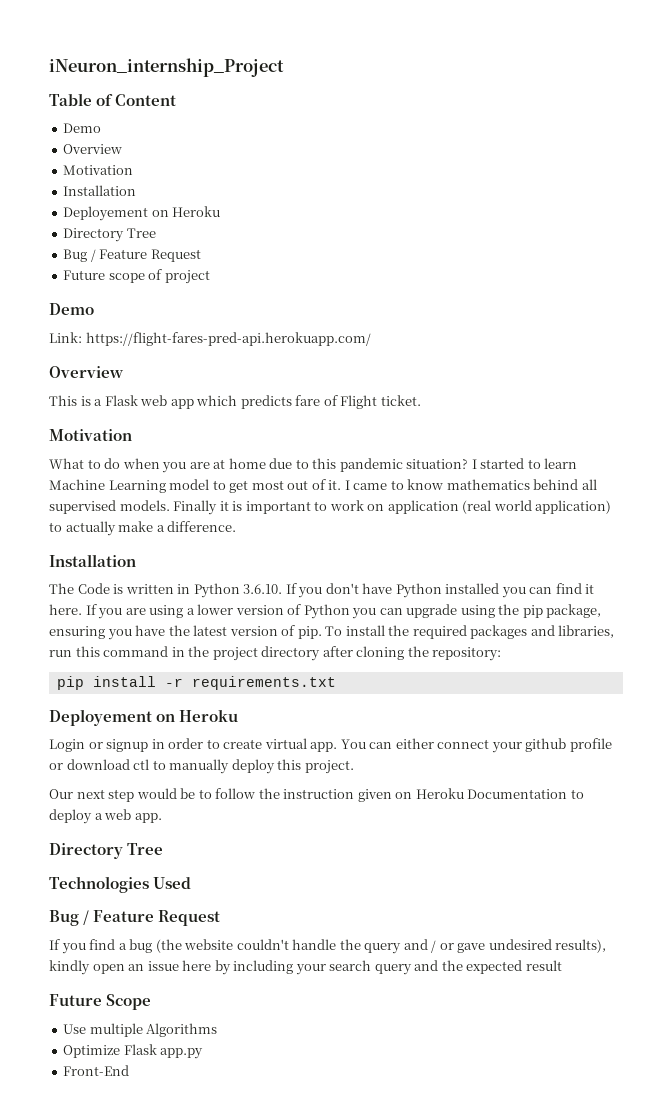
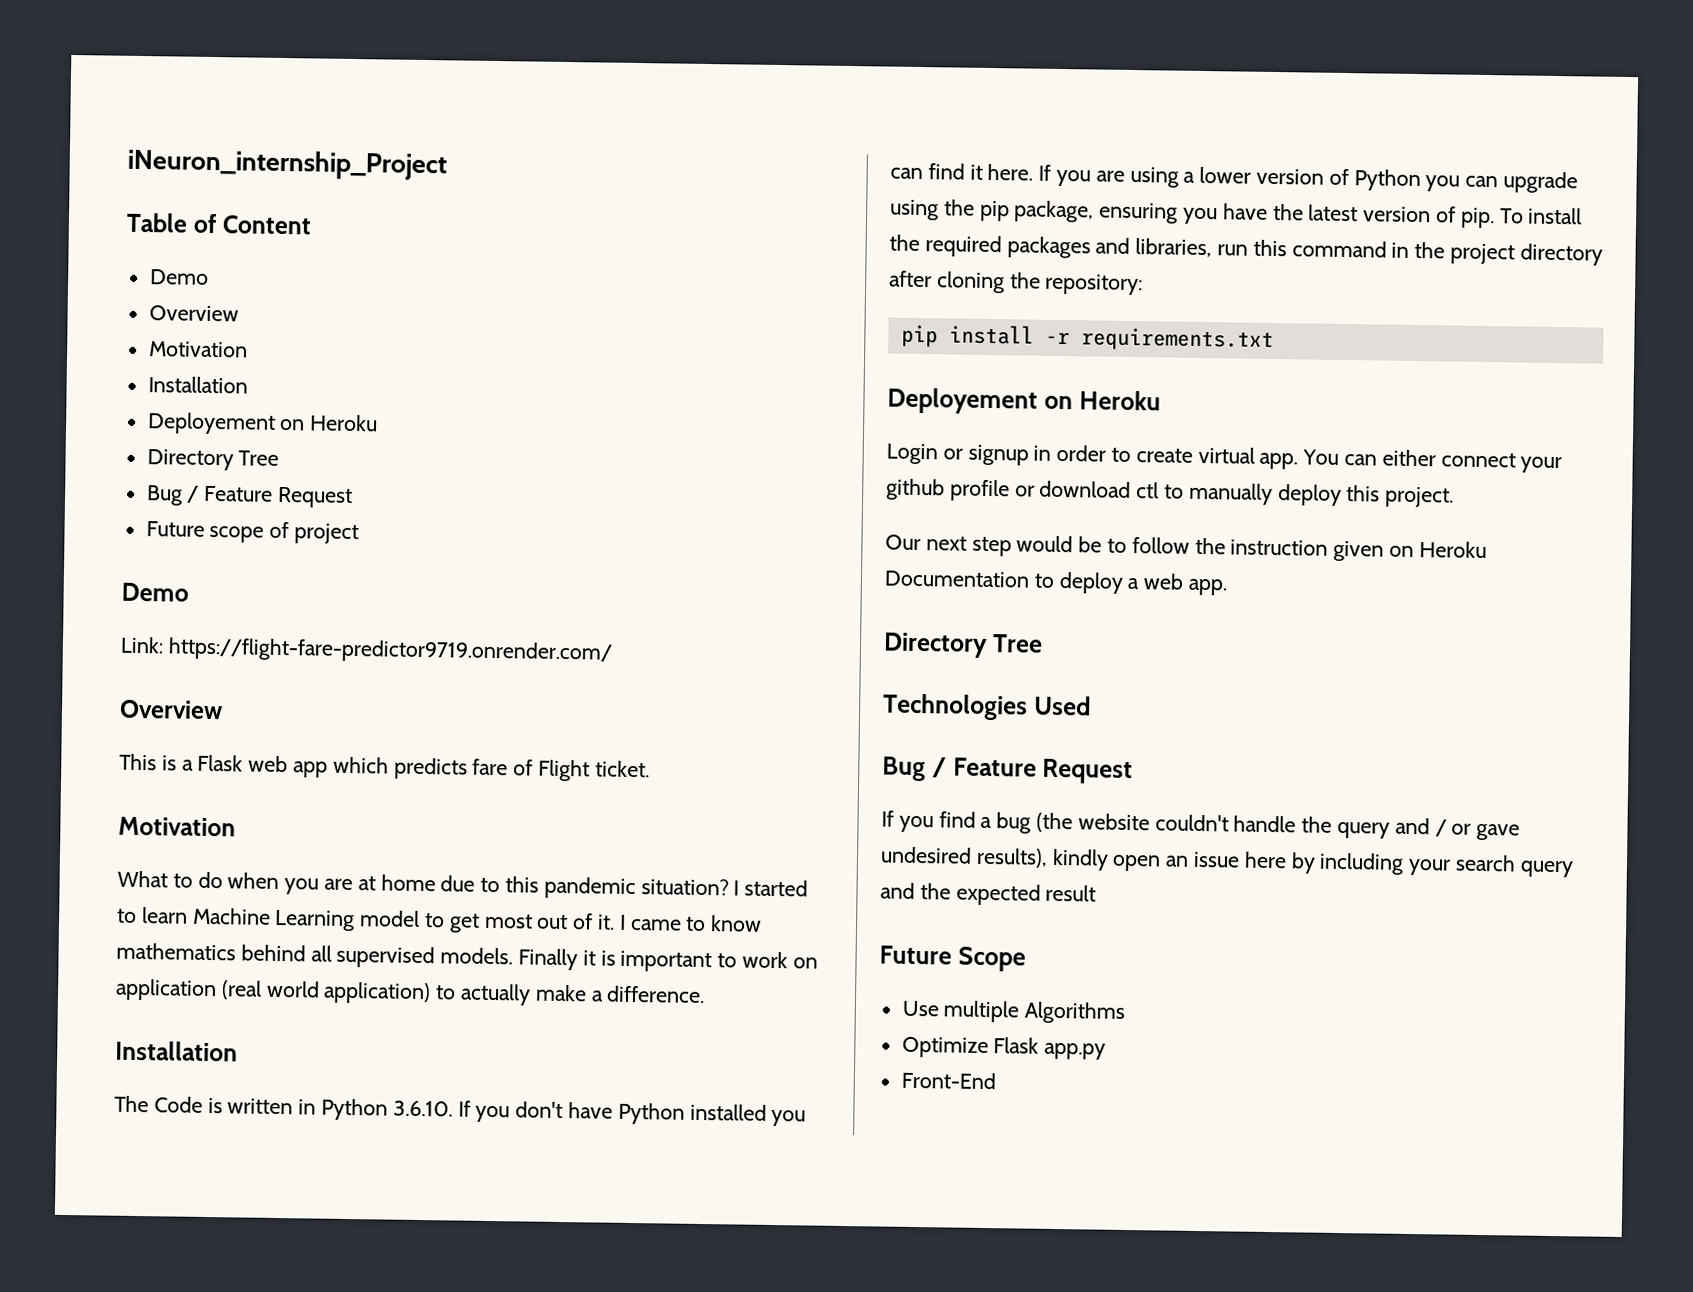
[85,332,371,346] https://flight-fares-pred-api.herokuapp.com/ -> [167,637,613,665] https://flight-fare-predictor9719.onrender.com/

